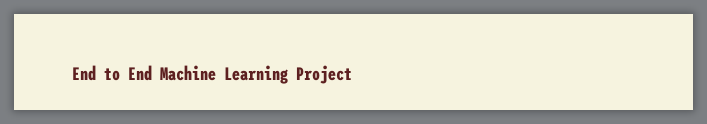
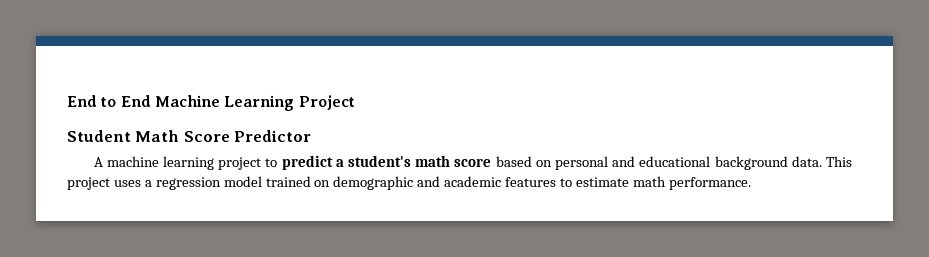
(352, 74) none -> [67,130,312,142] [93,155,852,170] [67,176,751,190] // Student Math Score Predictor // A machine learning project to predict a student's math score based on personal and educational background data. This project uses a regression model trained on demographic and academic features to estimate math performance.

